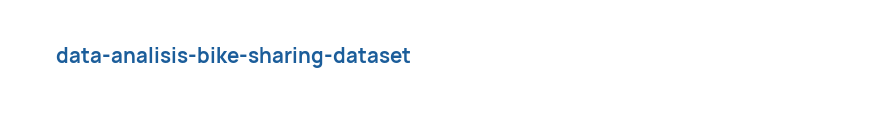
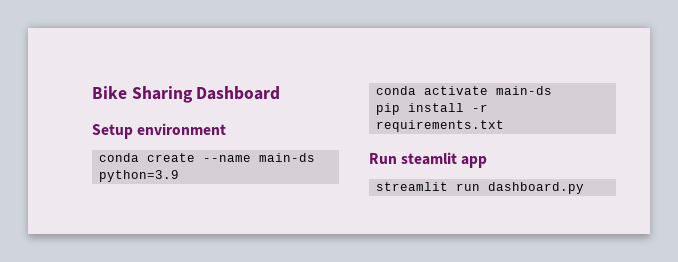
[56,47,411,68] data-analisis-bike-sharing-dataset -> [92,86,281,103] [92,123,227,139] [99,153,316,162] [99,170,180,182] [376,86,553,95] [376,103,489,115] [376,120,505,132] [369,152,488,168] [376,182,585,194] Bike Sharing Dashboard // Setup environment // conda create --name main-ds python=3.9 // conda activate main-ds // pip install -r requirements.txt // Run steamlit app // streamlit run dashboard.py

